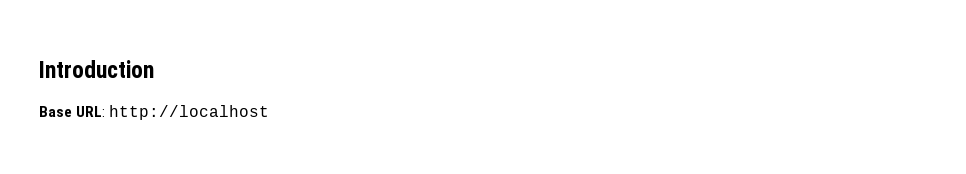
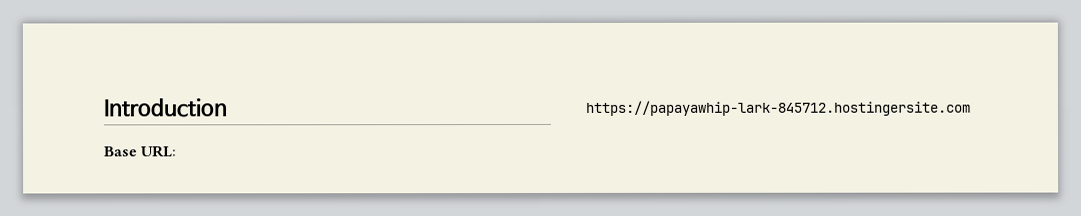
[109,105,270,120] http://localhost -> [585,100,971,116] https://papayawhip-lark-845712.hostingersite.com

